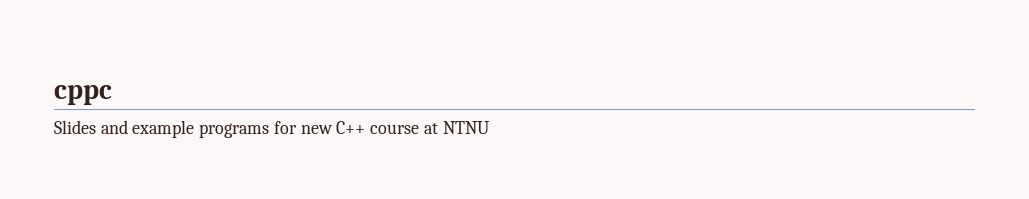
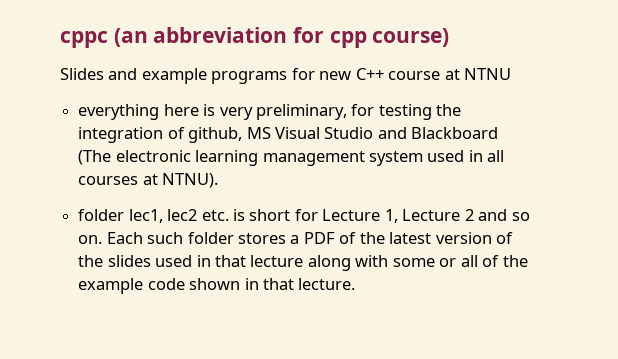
(112, 95) none -> [113,27,450,48] (an abbreviation for cpp course)
(490, 127) none -> [78,104,462,120] [78,127,499,143] [78,150,505,166] [78,173,219,188] [78,209,530,223] [78,232,514,244] [78,255,528,271] [78,278,356,294] // everything here is very preliminary, for testing the integration of github, MS Visual Studio and Blackboard (The electronic learning management system used in all courses at NTNU). // folder lec1, lec2 etc. is short for Lecture 1, Lecture 2 and so on. Each such folder stores a PDF of the latest version of the slides used in that lecture along with some or all of the example code shown in that lecture.

